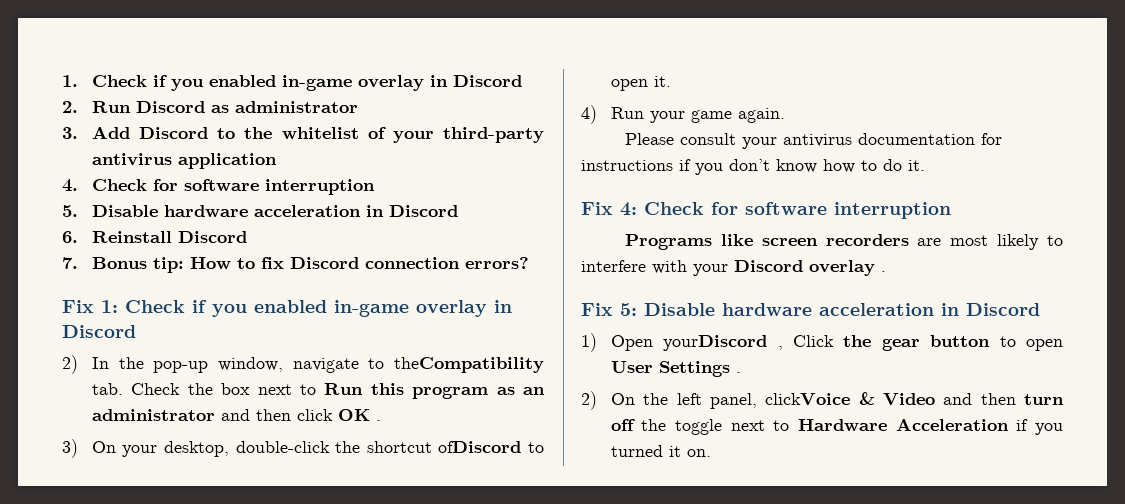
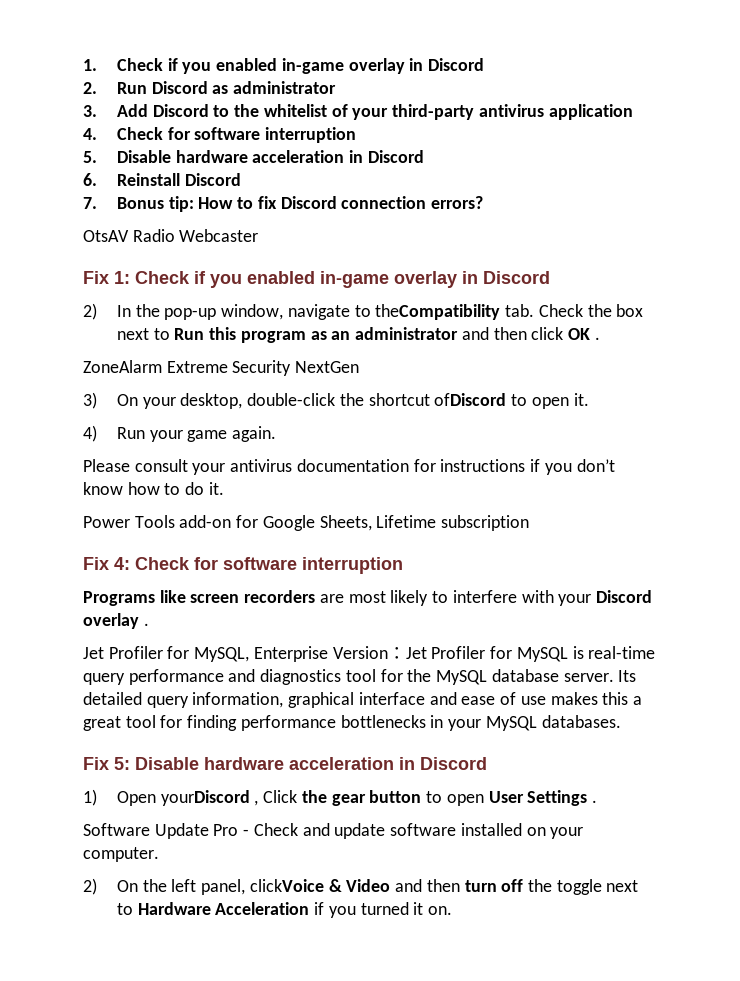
(529, 263) none -> [83,229,259,242] // OtsAV Radio Webcaster
(381, 420) none -> [83,360,360,376] // ZoneAlarm Extreme Security NextGen
(925, 165) none -> [83,515,530,531] // Power Tools add-on for Google Sheets, Lifetime subscription
(886, 271) none -> [83,646,656,662] [83,669,637,685] [83,692,642,708] [83,715,621,731] // Jet Profiler for MySQL, Enterprise Version：Jet Profiler for MySQL is real-time query performance and diagnostics tool for the MySQL database server. Its detailed query information, graphical interface and ease of use makes this a great tool for finding performance bottlenecks in your MySQL databases.
(741, 372) none -> [83,823,584,839] [83,847,159,862] // Software Update Pro - Check and update software installed on your computer.

